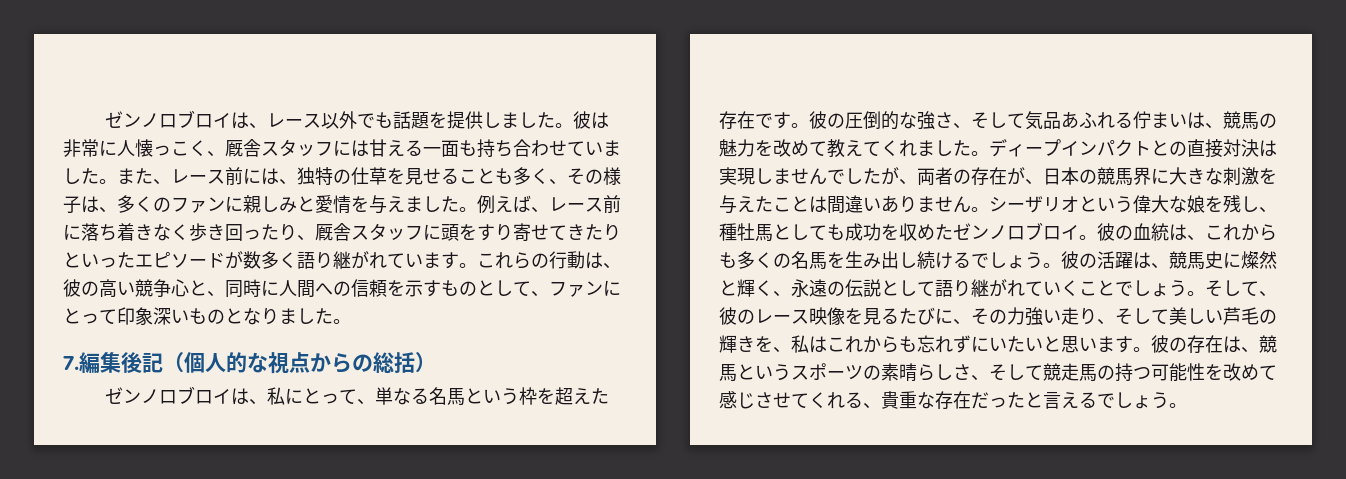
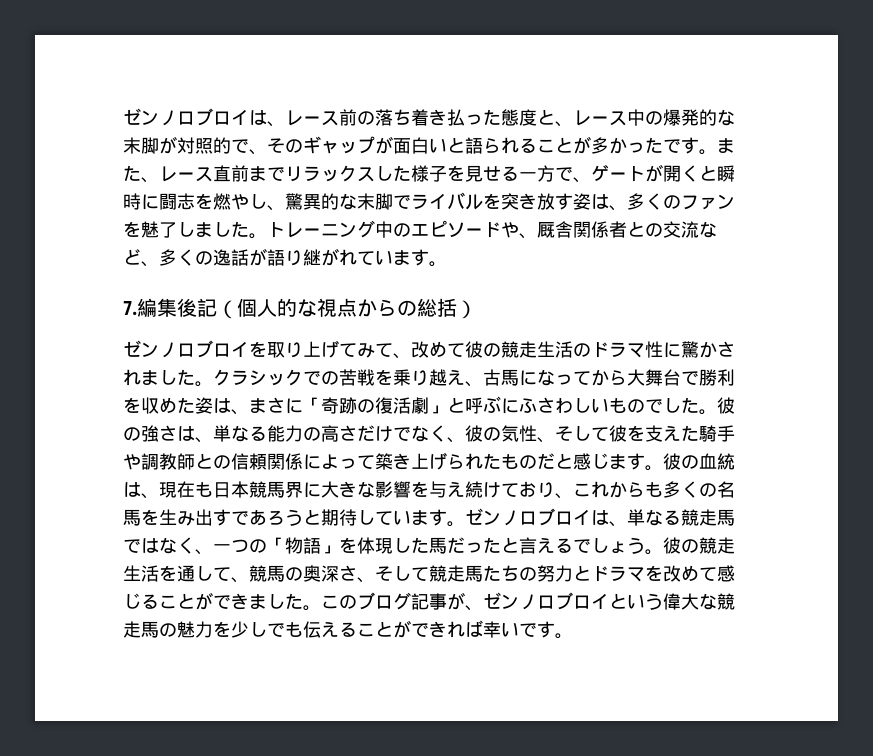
[321,111,610,129] [63,139,621,158] [63,167,621,185] [63,195,621,214] [63,223,621,242] [63,251,297,269] 以外でも話題を提供しました。彼は非常に人懐っこく、厩舎スタッフには甘える一面も持ち合わせていました。また、レース前には、独特の仕草を見せることも多く、その様子は、多くのファンに親しみと愛情を与えました。例えば、レース前に落ち着きなく歩き回ったり、厩舎スタッフに頭をすり寄せてきたりといったエピソードが数多く -> [339,109,735,127] [123,136,735,155] [123,164,735,183] [123,192,735,211] [123,220,717,239] [123,248,267,267] 前の落ち着き払った態度と、レース中の爆発的な末脚が対照的で、そのギャップが面白いと語られることが多かったです。また、レース直前までリラックスした様子を見せる一方で、ゲートが開くと瞬時に闘志を燃やし、驚異的な末脚でライバルを突き放す姿は、多くのファンを魅了しました。トレーニング中のエピソードや、厩舎関係者との交流など、多くの逸話が
[477,251,621,269] [63,279,621,298] [63,307,351,325] これらの行動は、彼の高い競争心と、同時に人間への信頼を示すものとして、ファンにとって印象深いものとなりました。 -> (447, 264) none
[231,387,610,406] [719,111,1277,130] [719,139,1277,158] [719,167,1277,186] [719,195,1277,214] [719,222,1187,242] は、私にとって、単なる名馬という枠を超えた存在です。彼の圧倒的な強さ、そして気品あふれる佇まいは、競馬の魅力を改めて教えてくれました。ディープインパクトとの直接対決は実現しませんでしたが、両者の存在が、日本の競馬界に大きな刺激を与えたことは間違いありません。シーザリオという偉大な娘を残し、種牡馬としても成功を収めたゼンノロブロイ。彼の血統は -> [249,340,735,359] [123,369,735,387] [123,396,735,415] [123,425,735,443] [123,452,735,471] [123,481,555,499] を取り上げてみて、改めて彼の競走生活のドラマ性に驚かされました。クラシックでの苦戦を乗り越え、古馬になってから大舞台で勝利を収めた姿は、まさに「奇跡の復活劇」と呼ぶにふさわしいものでした。彼の強さは、単なる能力の高さだけでなく、彼の気性、そして彼を支えた騎手や調教師との信頼関係によって築き上げられたものだと感じます。彼の血統は、現在も日本競馬界に大きな影響を与え続けており
[899,251,1277,270] [719,279,1277,297] [719,307,1277,326] [719,335,1277,353] [719,363,1277,382] [719,391,971,409] し続けるでしょう。彼の活躍は、競馬史に燦然と輝く、永遠の伝説として語り継がれていくことでしょう。そして、彼のレース映像を見るたびに、その力強い走り、そして美しい芦毛の輝きを、私はこれからも忘れずにいたいと思います。彼の存在は、競馬というスポーツの素晴らしさ、そして競走馬の持つ可能性を改めて感じさせてくれる、貴重な存在 -> [213,508,735,527] [123,537,447,555] すであろうと期待しています。ゼンノロブロイは、単なる競走馬ではなく、一つの「物語」を体現した馬
(1187, 405) none -> [663,537,735,554] [123,565,735,583] [123,592,735,611] [123,620,573,639] 彼の競走生活を通して、競馬の奥深さ、そして競走馬たちの努力とドラマを改めて感じることができました。このブログ記事が、ゼンノロブロイという偉大な競走馬の魅力を少しでも伝えることができれば幸いです。

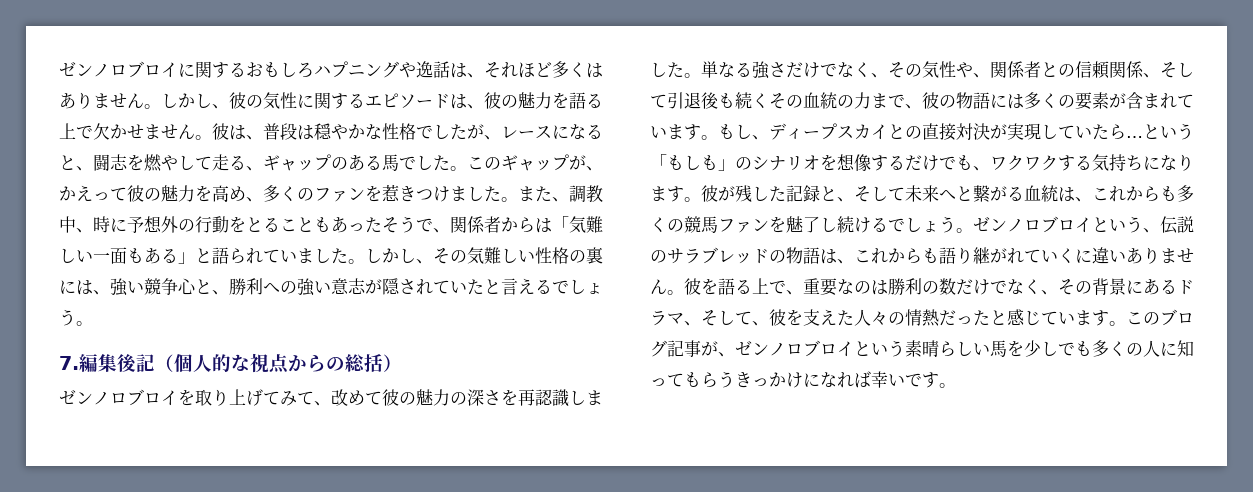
[123,108,735,127] [123,136,735,155] [123,164,735,183] [123,192,735,211] [123,220,717,239] [123,248,429,267] ゼンノロブロイは、レース前の落ち着き払った態度と、レース中の爆発的な末脚が対照的で、そのギャップが面白いと語られることが多かったです。また、レース直前までリラックスした様子を見せる一方で、ゲートが開くと瞬時に闘志を燃やし、驚異的な末脚でライバルを突き放す姿は、多くのファンを魅了しました。トレーニング中のエピソードや、厩舎関係者との交流など、多くの逸話が語り継がれています -> [59,61,603,78] [59,92,603,109] [59,123,603,140] [59,154,603,172] [59,184,603,203] [59,216,603,233] [59,247,603,264] [59,278,603,296] [59,309,76,326] ゼンノロブロイに関するおもしろハプニングや逸話は、それほど多くはありません。しかし、彼の気性に関するエピソードは、彼の魅力を語る上で欠かせません。彼は、普段は穏やかな性格でしたが、レースになると、闘志を燃やして走る、ギャップのある馬でした。このギャップが、かえって彼の魅力を高め、多くのファンを惹きつけました。また、調教中、時に予想外の行動をとることもあったそうで、関係者からは「気難しい一面もある」と語られていました。しかし、その気難しい性格の裏には、強い競争心と、勝利への強い意志が隠されていたと言えるでしょう
[501,341,735,358] [123,369,735,387] [123,396,735,415] [123,425,735,443] [123,452,735,471] [123,481,735,499] [123,508,735,527] [123,537,735,555] [123,565,735,583] [123,592,303,610] 競走生活のドラマ性に驚かされました。クラシックでの苦戦を乗り越え、古馬になってから大舞台で勝利を収めた姿は、まさに「奇跡の復活劇」と呼ぶにふさわしいものでした。彼の強さは、単なる能力の高さだけでなく、彼の気性、そして彼を支えた騎手や調教師との信頼関係によって築き上げられたものだと感じます。彼の血統は、現在も日本競馬界に大きな影響を与え続けており、これからも多くの名馬を生み出すであろうと期待しています。ゼンノロブロイは、単なる競走馬ではなく、一つの「物語」を体現した馬だったと言えるでしょう。彼の競走生活を通して、競馬の奥深さ、そして競走馬たちの努力とドラマを改めて感じることができました -> [416,389,603,407] [650,61,1194,79] [650,92,1194,110] [650,123,1194,141] [650,154,1194,172] [650,185,1194,202] [650,216,1194,234] [650,247,1194,264] [650,278,1194,296] [650,309,1109,327] 魅力の深さを再認識しました。単なる強さだけでなく、その気性や、関係者との信頼関係、そして引退後も続くその血統の力まで、彼の物語には多くの要素が含まれています。もし、ディープスカイとの直接対決が実現していたら…という「もしも」のシナリオを想像するだけでも、ワクワクする気持ちになります。彼が残した記録と、そして未来へと繋がる血統は、これからも多くの競馬ファンを魅了し続けるでしょう。ゼンノロブロイという、伝説のサラブレッドの物語は、これからも語り継がれていくに違いありません。彼を語る上で、重要なのは勝利の数だけでなく、その背景にあるドラマ、そして、彼を支えた人々の情熱だったと感じています
[663,593,735,610] [123,620,447,638] 偉大な競走馬の魅力を少しでも伝えることができ -> [905,340,1194,357] [650,371,837,388] 素晴らしい馬を少しでも多くの人に知ってもらうきっかけにな

